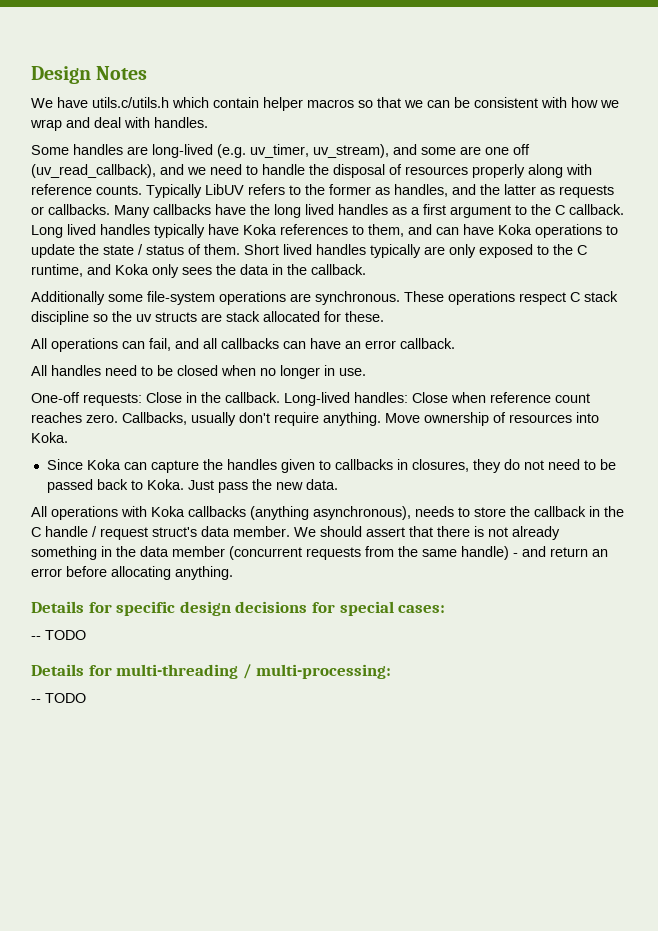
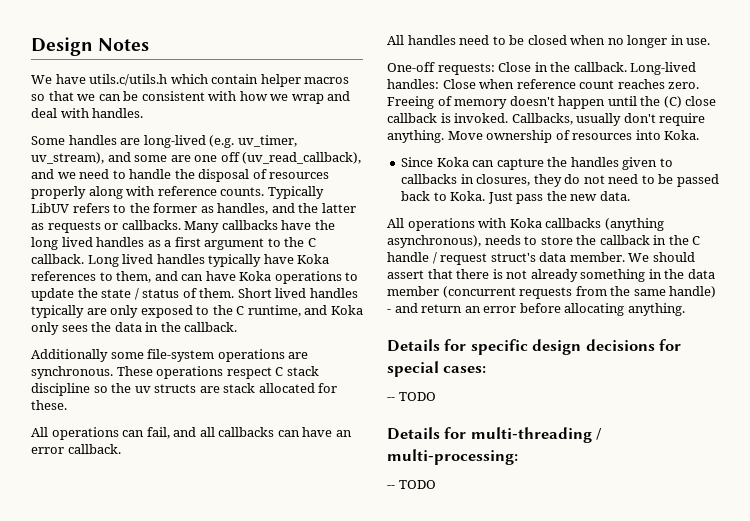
(118, 418) none -> [387,96,717,109] [387,113,509,123] Freeing of memory doesn't happen until the (C) close callback is invoked.

